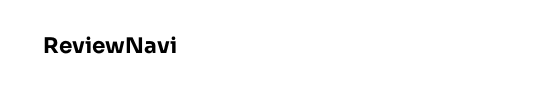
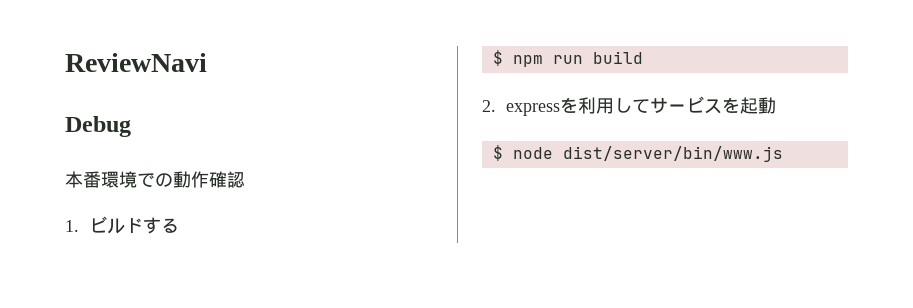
(177, 45) none -> [65,116,131,137] [65,171,245,188] [65,216,180,234] [492,50,643,67] [482,96,777,116] [492,145,783,162] // Debug // 本番環境での動作確認 // 1.ビルドする // $ npm run build // 2. expressを利用してサービスを起動 // $ node dist/server/bin/www.js

